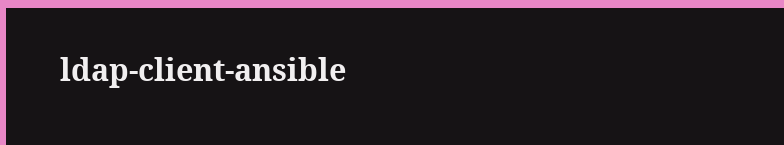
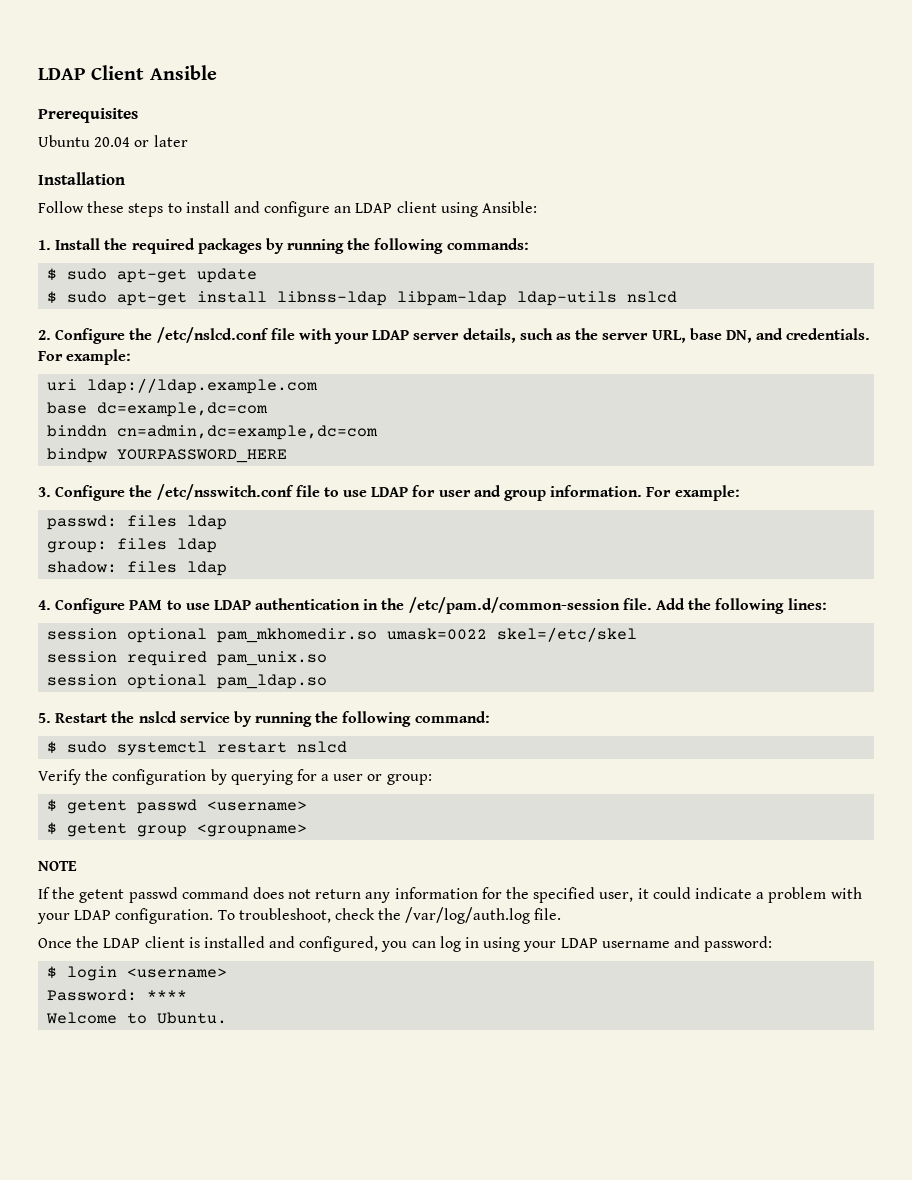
[60,57,346,88] ldap-client-ansible -> [38,65,217,80] [38,108,138,123] [38,135,188,147] [38,172,125,185] [38,201,538,217] [38,238,529,254] [47,268,258,283] [47,291,678,306] [38,327,871,344] [38,349,132,365] [47,378,319,394] [47,402,269,417] [47,425,379,440] [47,448,288,463] [38,484,740,501] [47,515,228,530] [47,538,218,553] [47,561,228,576] [38,597,827,614] [47,627,638,643] [47,651,328,666] [47,674,328,689] [38,711,490,727] [47,741,348,756] [38,769,432,785] [47,799,308,814] [47,822,308,837] [38,861,77,871] [38,887,862,903] [37,907,562,924] [38,936,773,952] [47,966,228,981] [47,989,188,1001] [46,1012,228,1024] LDAP Client Ansible // Prerequisites // Ubuntu 20.04 or later // Installation // Follow these steps to install and configure an LDAP client using Ansible: // 1. Install the required packages by running the following commands: // $ sudo apt-get update // $ sudo apt-get install libnss-ldap libpam-ldap ldap-utils nslcd // 2. Configure the /etc/nslcd.conf file with your LDAP server details, such as the server URL, base DN, and credentials. For example: // uri ldap://ldap.example.com // base dc=example,dc=com // binddn cn=admin,dc=example,dc=com // bindpw YOURPASSWORD_HERE // 3. Configure the /etc/nsswitch.conf file to use LDAP for user and group information. For example: // passwd: files ldap // group: files ldap // shadow: files ldap // 4. Configure PAM to use LDAP authentication in the /etc/pam.d/common-session file. Add the following lines: // session optional pam_mkhomedir.so umask=0022 skel=/etc/skel // session required pam_unix.so // session optional pam_ldap.so // 5. Restart the nslcd service by running the following command: // $ sudo systemctl restart nslcd // Verify the configuration by querying for a user or group: // $ getent passwd <username> // $ getent group <groupname> // NOTE // If the getent passwd command does not return any information for the specified user, it could indicate a problem with your LDAP configuration. To troubleshoot, check the /var/log/auth.log file. // Once the LDAP client is installed and configured, you can log in using your LDAP username and password: // $ login <username> // Password: **** // Welcome to Ubuntu.

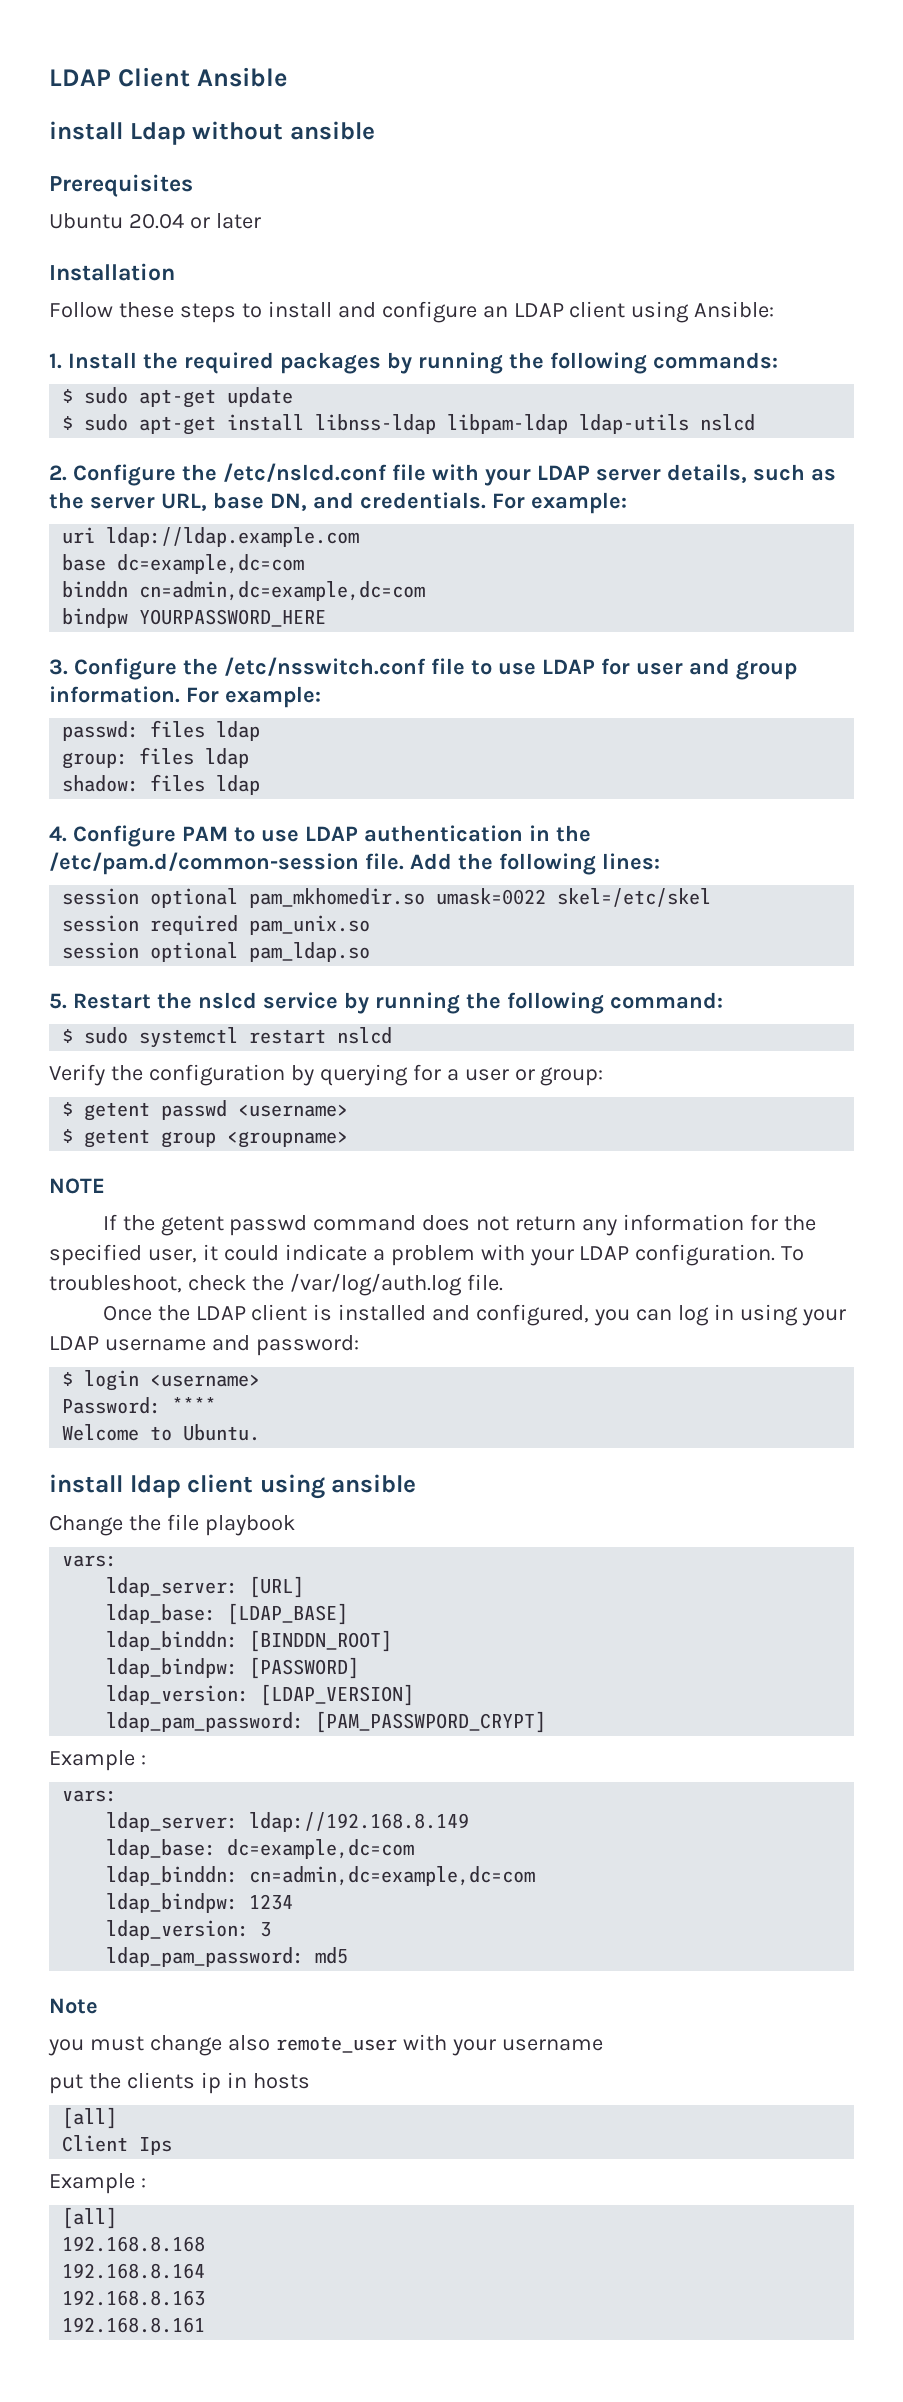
(217, 72) none -> [49,121,375,145] // install Ldap without ansible
(228, 1018) none -> [49,1474,417,1499] [49,1514,295,1536] [62,1555,118,1567] [106,1576,305,1598] [106,1603,349,1625] [106,1630,393,1652] [106,1657,360,1679] [106,1684,415,1706] [106,1711,547,1733] [49,1750,146,1771] [62,1790,118,1802] [106,1812,470,1832] [106,1839,415,1859] [106,1866,536,1886] [106,1893,294,1913] [106,1920,272,1940] [106,1947,349,1967] [49,1998,98,2014] [48,2034,603,2056] [49,2072,310,2094] [62,2107,118,2129] [62,2135,173,2155] [49,2173,146,2194] [62,2207,118,2229] [62,2236,206,2252] [62,2263,206,2279] [62,2290,206,2306] [62,2317,206,2333] // install ldap client using ansible // Change the file playbook // vars: // ldap_server: [URL] // ldap_base: [LDAP_BASE] // ldap_binddn: [BINDDN_ROOT] // ldap_bindpw: [PASSWORD] // ldap_version: [LDAP_VERSION] // ldap_pam_password: [PAM_PASSWPORD_CRYPT] // Example : // vars: // ldap_server: ldap://192.168.8.149 // ldap_base: dc=example,dc=com // ldap_binddn: cn=admin,dc=example,dc=com // ldap_bindpw: 1234 // ldap_version: 3 // ldap_pam_password: md5 // Note // you must change also remote_user with your username // put the clients ip in hosts // [all] // Client Ips // Example : // [all] // 192.168.8.168 // 192.168.8.164 // 192.168.8.163 // 192.168.8.161

